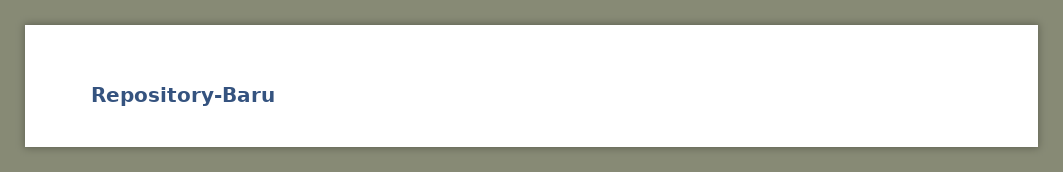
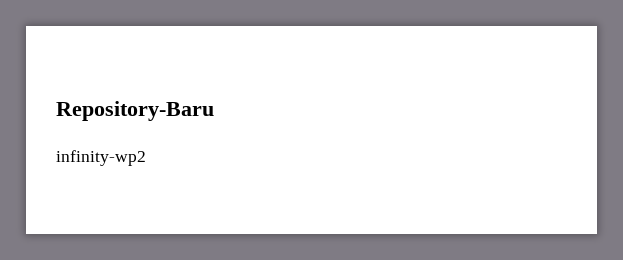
(275, 96) none -> [56,150,146,166] // infinity-wp2

